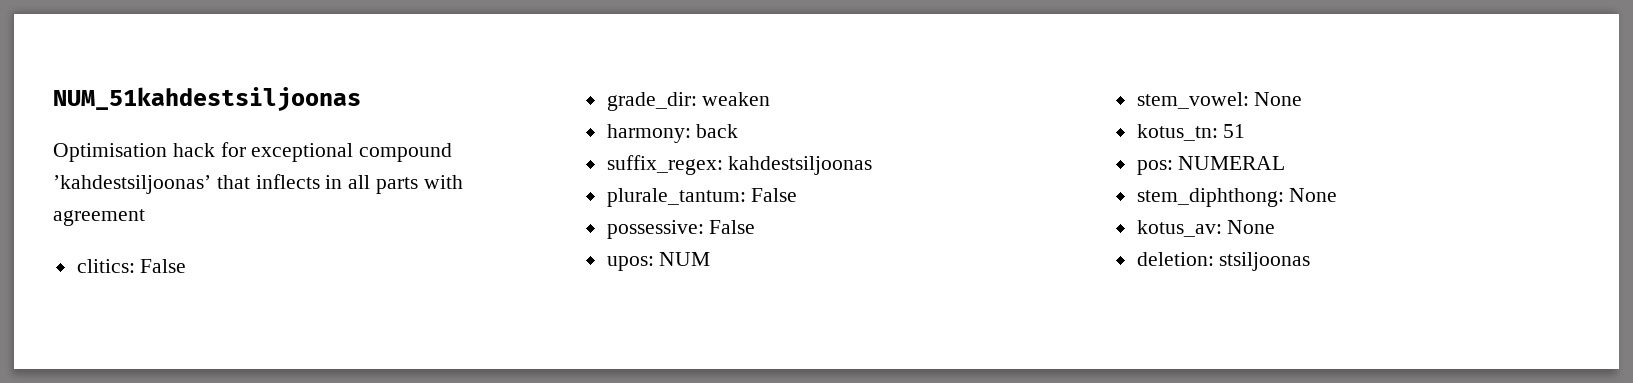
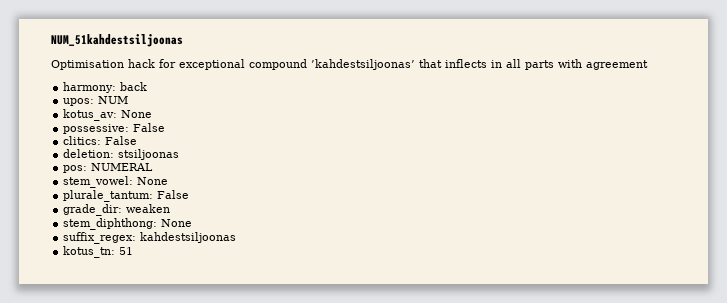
[76,259,135,273] clitics: -> [63,82,148,93] [63,96,129,106] [63,109,153,121] [63,123,166,134] [63,136,138,145] [63,149,180,160] [63,163,154,173] [63,176,169,188] [63,190,154,202] harmony: back // upos: NUM // kotus_av: None // possessive: False // clitics: False // deletion: stsiljoonas // pos: NUMERAL // stem_vowel: None // plurale_tantum:
[606,124,739,143] harmony: back -> [63,218,193,230] stem_diphthong: None
[606,188,798,207] [606,220,756,239] [606,252,711,271] [1136,92,1303,109] [1136,124,1246,141] [1136,156,1286,175] [1136,188,1338,207] [1136,220,1276,237] [1136,252,1311,271] plurale_tantum: False // possessive: False // upos: NUM // stem_vowel: None // kotus_tn: 51 // pos: NUMERAL // stem_diphthong: None // kotus_av: None // deletion: stsiljoonas -> [63,246,134,258] kotus_tn: 51

